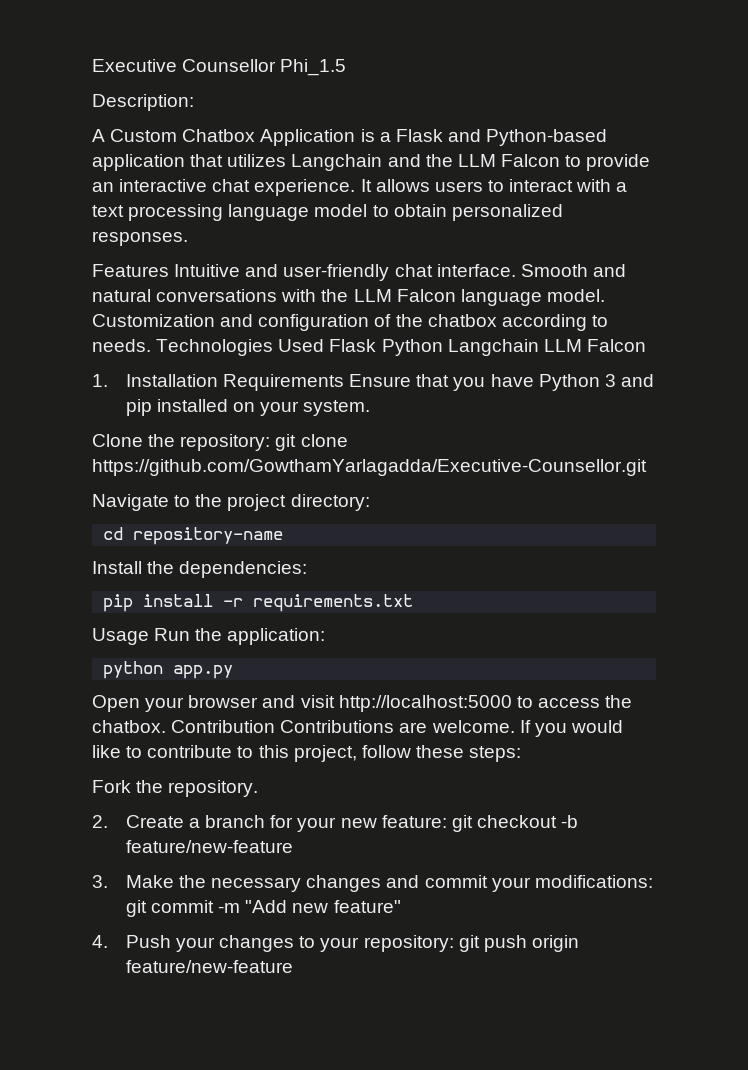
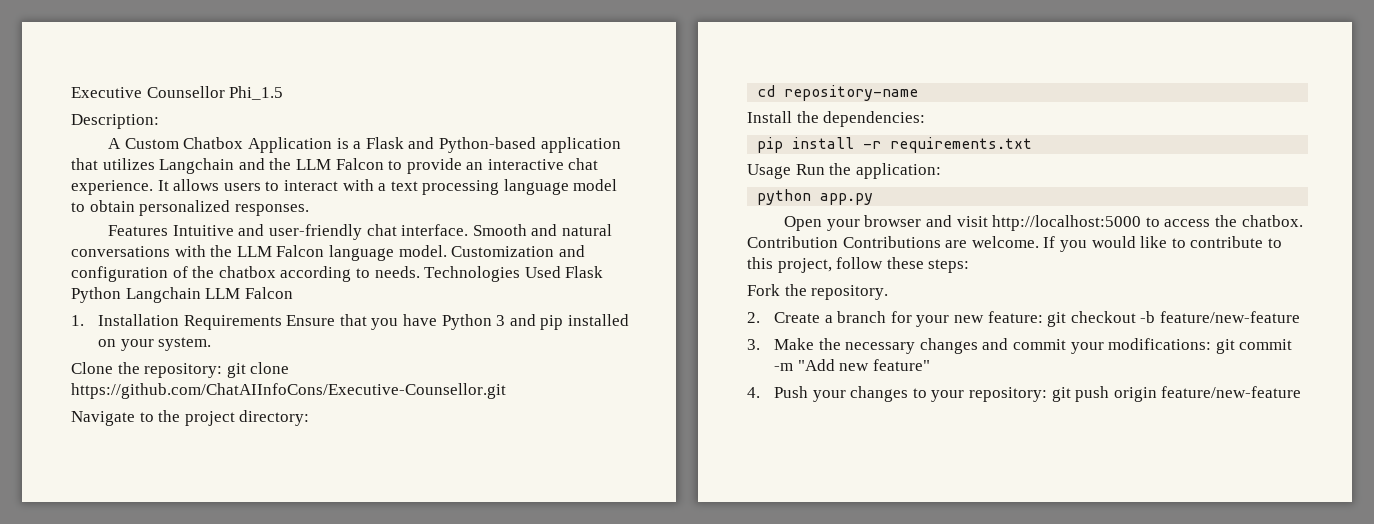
[92,459,647,476] https://github.com/GowthamYarlagadda/Executive-Counsellor.git -> [71,383,506,399] https://github.com/ChatAIInfoCons/Executive-Counsellor.git

